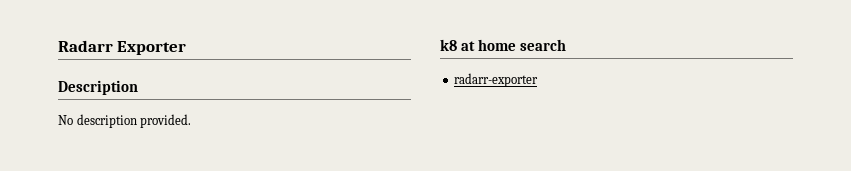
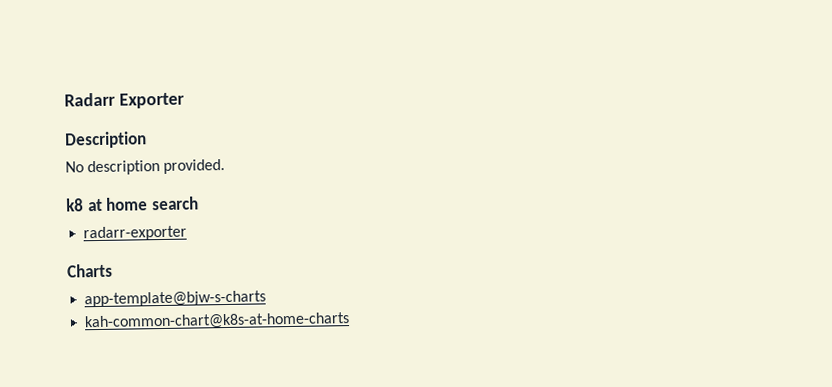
(539, 80) none -> [67,263,113,278] [84,290,267,308] [84,312,351,331] // Charts // app-template@bjw-s-charts // kah-common-chart@k8s-at-home-charts

